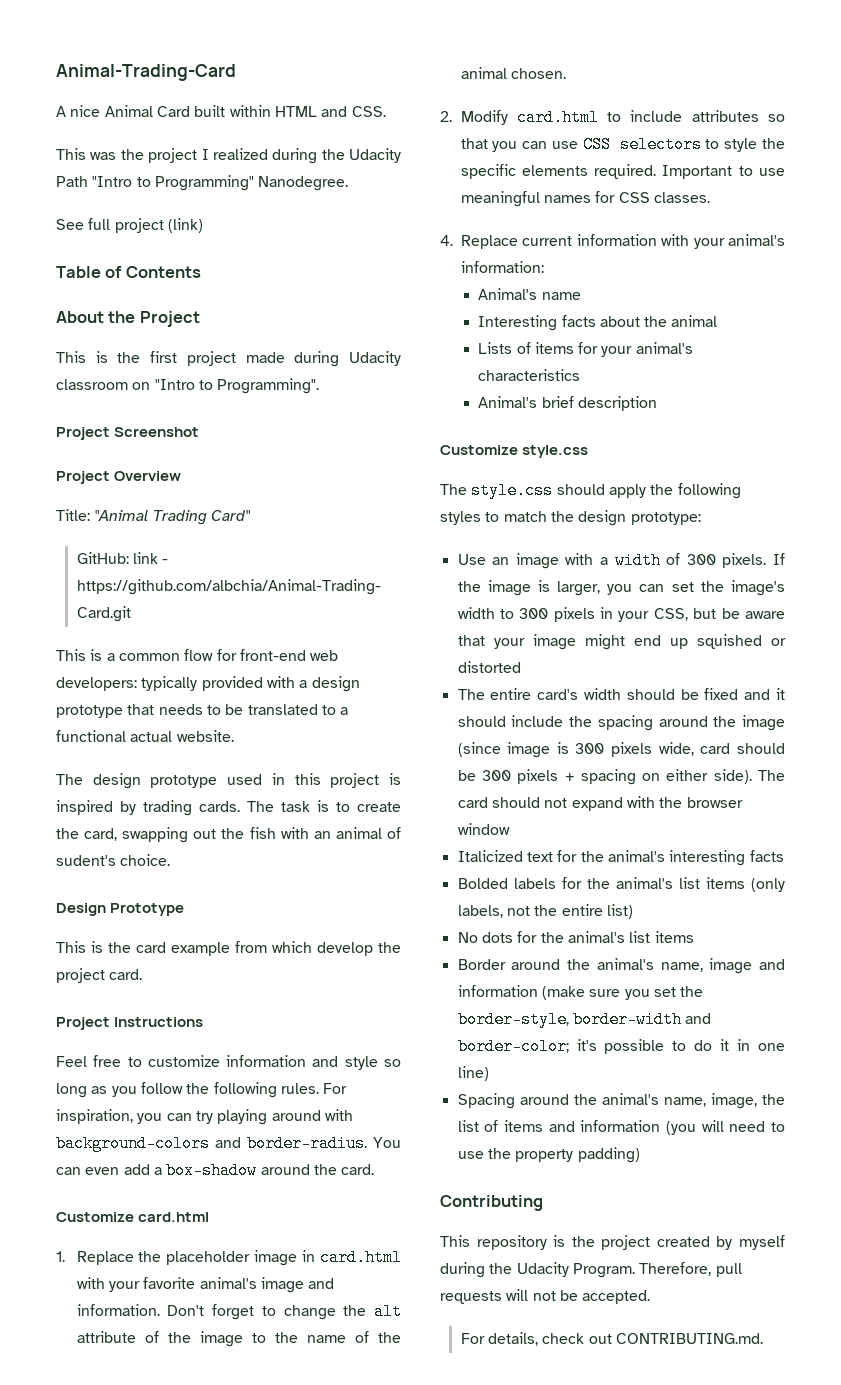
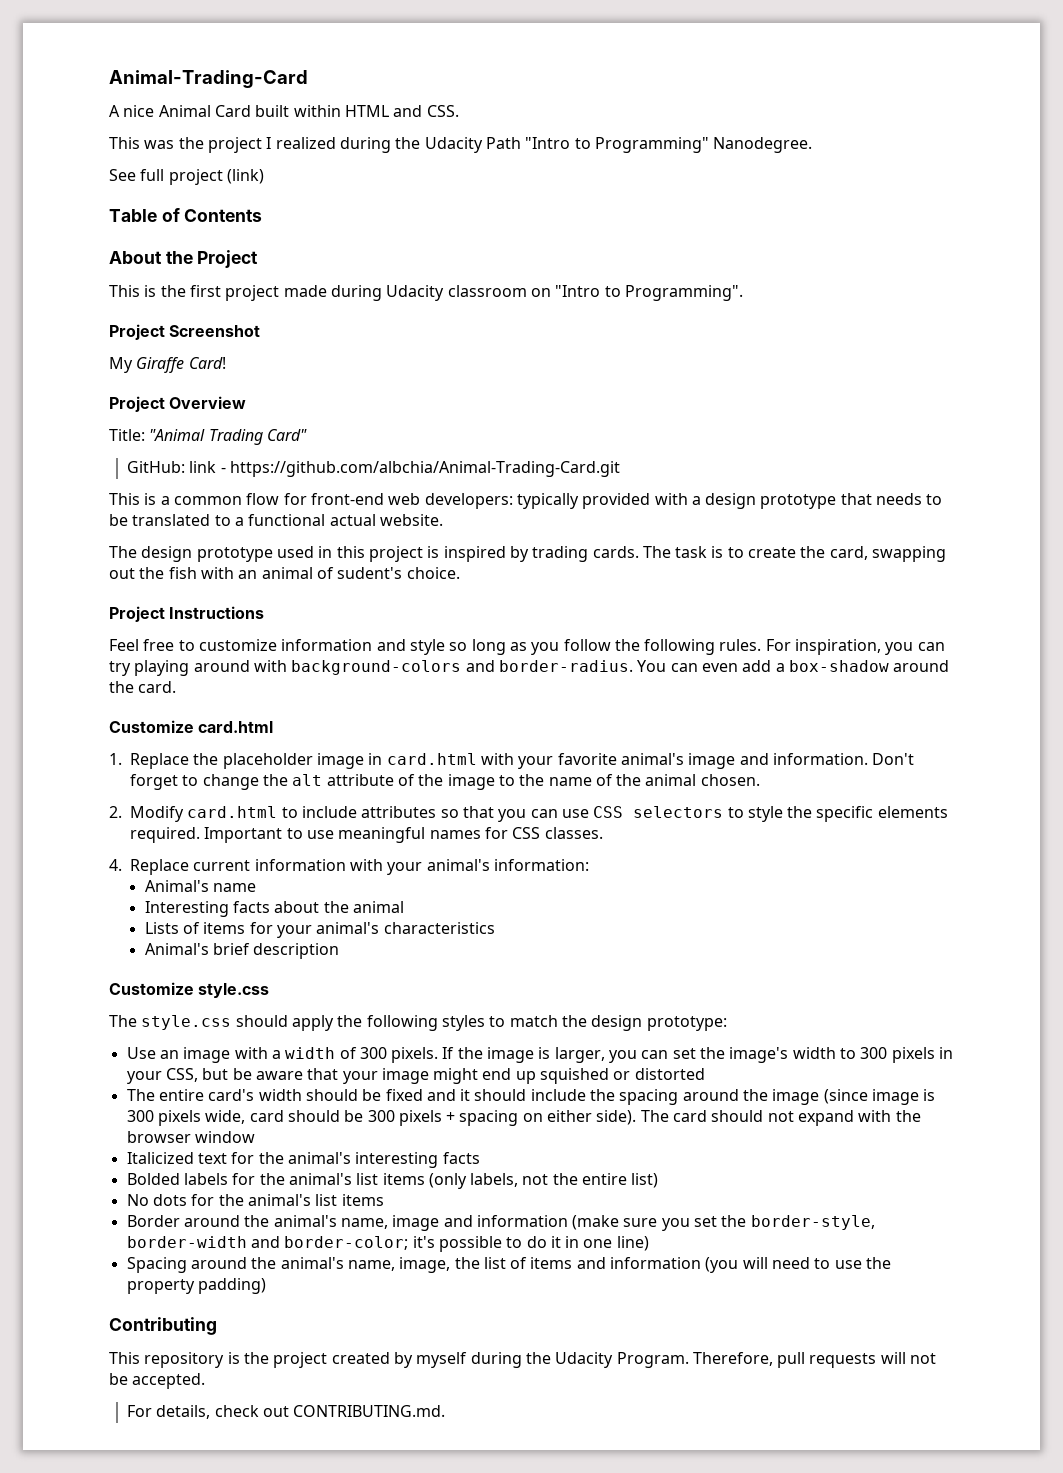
(200, 432) none -> [109,357,226,373] // My Giraffe Card!
[56,903,185,916] [56,941,401,956] [56,968,143,983] // Design Prototype // This is the card example from which develop the project card. -> (460, 573) none

